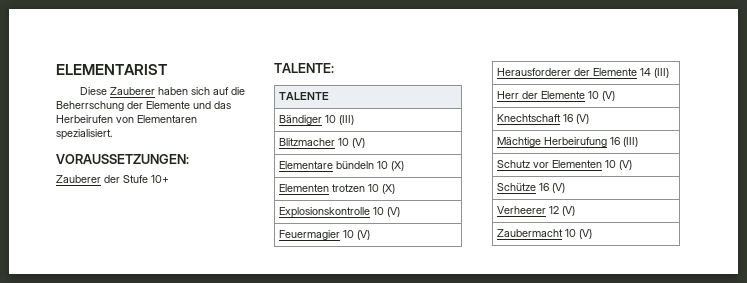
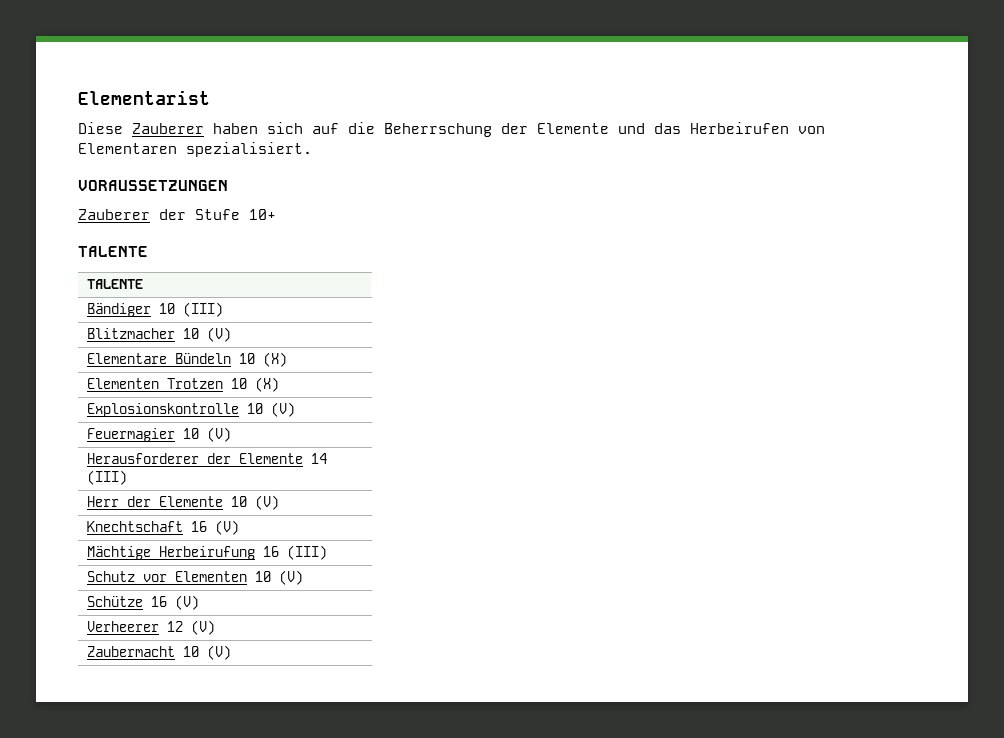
[56,64,168,75] ELEMENTARIST -> [78,90,210,105] Elementarist
[56,154,189,164] VORAUSSETZUNGEN: -> [78,180,228,191] VORAUSSETZUNGEN
[274,63,334,73] TALENTE: -> [78,246,148,257] TALENTE
[336,161,375,169] bündeln -> [174,353,231,364] Bündeln
[332,184,366,192] trotzen -> [166,378,223,389] Trotzen

